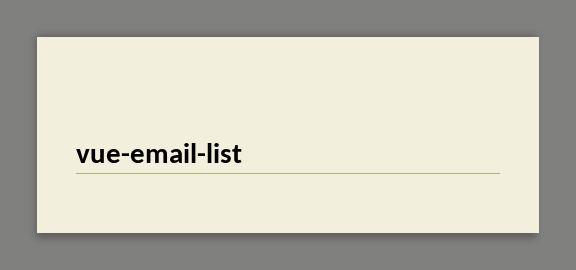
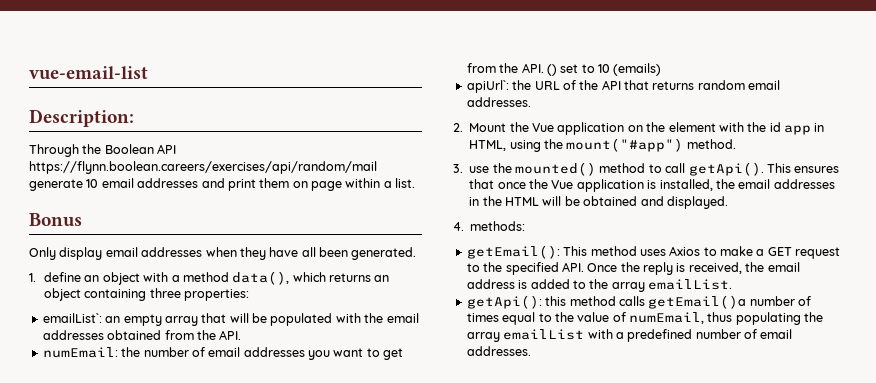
(242, 153) none -> [29,109,134,127] [29,144,177,157] [29,161,377,174] [29,178,416,191] [29,213,82,227] [29,247,417,260] [29,271,390,285] [44,288,250,301] [42,313,419,326] [42,330,242,340] [42,347,404,360] [466,63,662,76] [466,80,781,93] [466,97,531,107] [453,122,825,135] [469,138,736,152] [453,162,840,176] [469,179,835,192] [469,196,728,209] [453,221,526,231] [466,245,841,259] [466,262,800,275] [466,279,732,292] [466,295,811,309] [466,312,824,325] [466,329,793,342] [466,346,531,356] // Description: // Through the Boolean API https://flynn.boolean.careers/exercises/api/random/mail generate 10 email addresses and print them on page within a list. // Bonus // Only display email addresses when they have all been generated. // 1. define an object with a method data(), which returns an object containing three properties: // emailList`: an empty array that will be populated with the email addresses obtained from the API. // numEmail: the number of email addresses you want to get from the API. () set to 10 (emails) // apiUrl`: the URL of the API that returns random email addresses. // 2. Mount the Vue application on the element with the id app in HTML, using the mount("#app") method. // 3. use the mounted() method to call getApi(). This ensures that once the Vue application is installed, the email addresses in the HTML will be obtained and displayed. // 4. methods: // getEmail(): This method uses Axios to make a GET request to the specified API. Once the reply is received, the email address is added to the array emailList. // getApi(): this method calls getEmail()a number of times equal to the value of numEmail, thus populating the array emailList with a predefined number of email addresses.

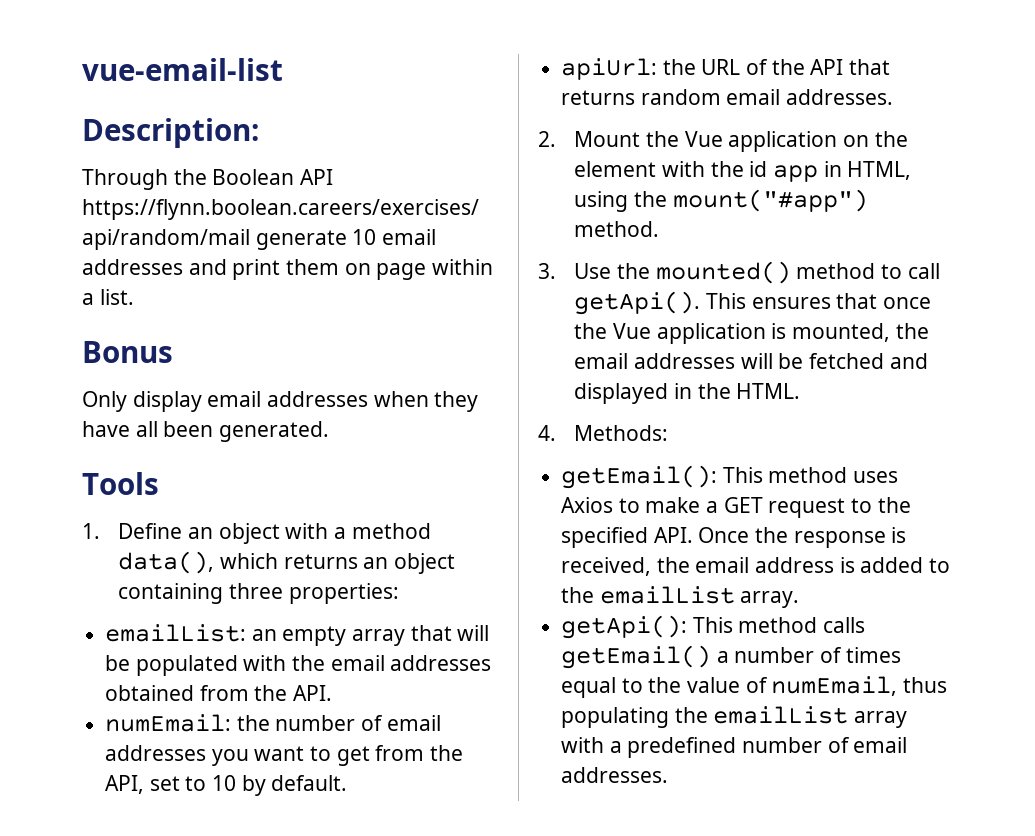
(417, 253) none -> [82,472,159,495] // Tools
[44,272,82,282] define -> [118,523,183,539] Define
[42,313,102,323] emailList`: -> [105,624,247,642] emailList:
[521,63,557,76] API. () -> [105,775,145,794] API,
[613,63,662,76] [466,80,509,93] (emails) // apiUrl`: -> [241,775,348,796] [561,58,658,80] by default. // apiUrl:
[469,166,490,173] use -> [574,263,612,279] Use
[659,179,835,191] [469,196,728,209] installed, the email addresses in the HTML will be obtained and displayed. -> [791,323,929,342] [574,353,928,369] [574,383,801,404] mounted, the email addresses will be fetched and displayed in the HTML.
[470,221,526,231] methods: -> [574,425,669,441] Methods:
[643,262,673,275] reply -> [793,531,886,548] response
[611,279,732,292] array emailList. -> [599,586,800,608] emailList array.
[545,296,567,306] this -> [692,617,733,633] This
[648,295,747,309] getEmail()a -> [561,645,729,669] getEmail() a
[466,329,585,342] array emailList -> [713,706,908,728] emailList array

